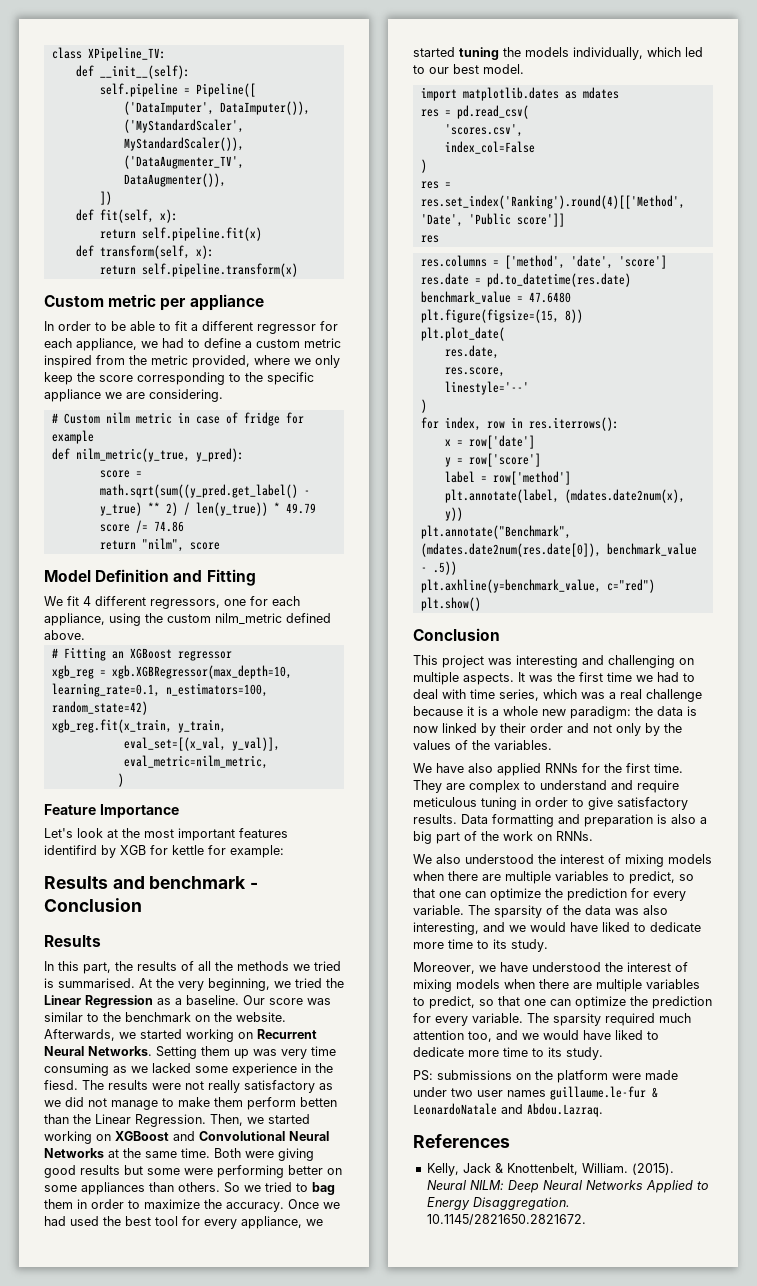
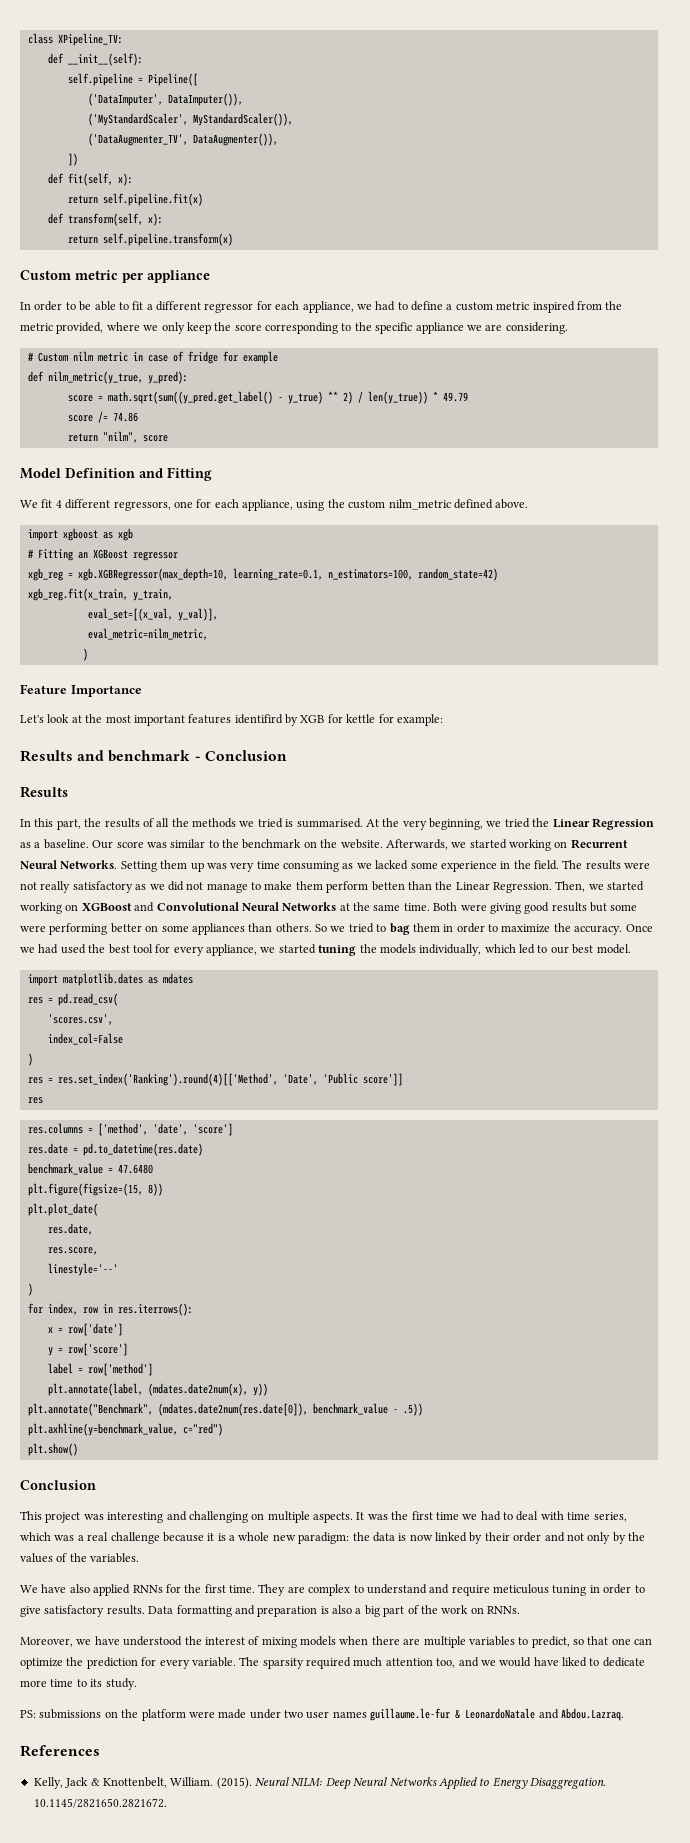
(85, 635) none -> [27,528,133,541] // import xgboost as xgb
[44,1080,78,1090] fiesd. -> [534,860,559,870] field.
[413,854,712,867] [413,871,694,884] [413,888,686,901] [413,905,668,918] [413,922,701,935] [413,939,548,952] // We also understood the interest of mixing models when there are multiple variables to predict, so that one can optimize the prediction for every variable. The sparsity of the data was also interesting, and we would have liked to dedicate more time to its study. -> (520, 1610) none

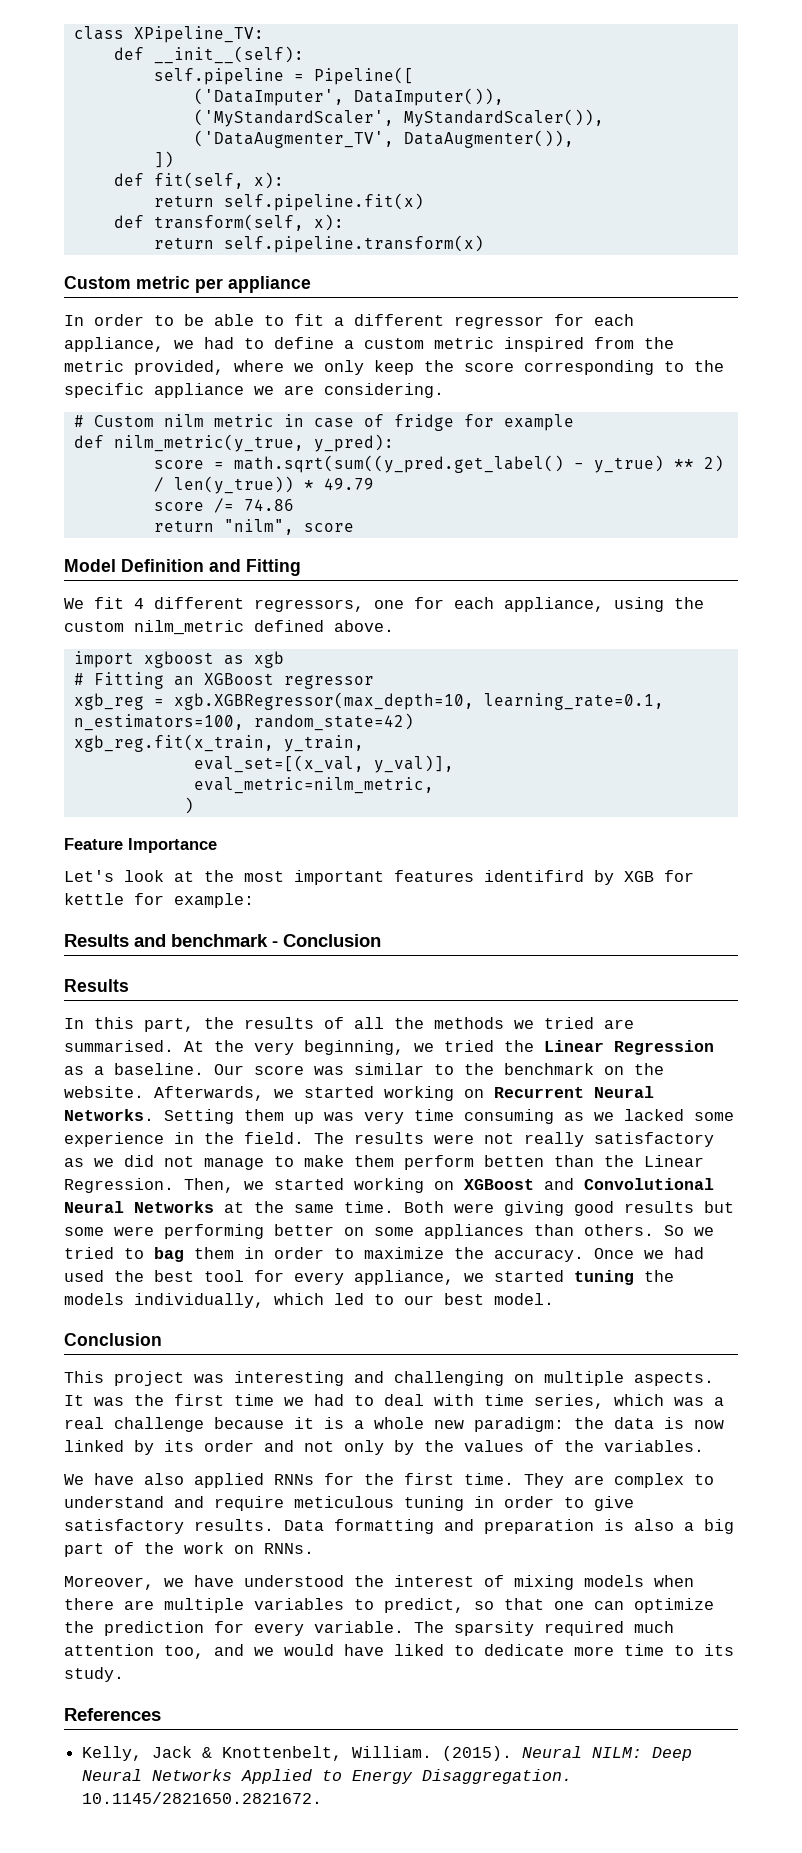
[285,819,294,827] is -> [604,1019,634,1029] are
[27,973,193,986] [27,993,118,1006] [47,1014,113,1025] [47,1033,123,1045] [27,1053,33,1066] [27,1073,403,1086] [27,1097,43,1104] [27,1123,233,1136] [27,1143,203,1156] [27,1163,153,1175] [27,1183,163,1196] [27,1203,98,1216] [47,1223,93,1235] [47,1247,98,1255] [47,1263,118,1276] [27,1283,33,1296] [27,1303,193,1316] [47,1323,123,1336] [47,1343,128,1356] [47,1363,153,1376] [47,1383,268,1396] [27,1403,423,1416] [27,1423,223,1436] [27,1443,78,1456] // import matplotlib.dates as mdates // res = pd.read_csv( // 'scores.csv', // index_col=False // ) // res = res.set_index('Ranking').round(4)[['Method', 'Date', 'Public score']] // res // res.columns = ['method', 'date', 'score'] // res.date = pd.to_datetime(res.date) // benchmark_value = 47.6480 // plt.figure(figsize=(15, 8)) // plt.plot_date( // res.date, // res.score, // linestyle='--' // ) // for index, row in res.iterrows(): // x = row['date'] // y = row['score'] // label = row['method'] // plt.annotate(label, (mdates.date2num(x), y)) // plt.annotate("Benchmark", (mdates.date2num(res.date[0]), benchmark_value - .5)) // plt.axhline(y=benchmark_value, c="red") // plt.show() -> (554, 1299) none
[484,1532,510,1541] their -> [164,1440,194,1452] its
[20,1708,624,1721] // PS: submissions on the platform were made under two user names guillaume.le-fur & LeonardoNatale and Abdou.Lazraq. -> (124, 1674) none

